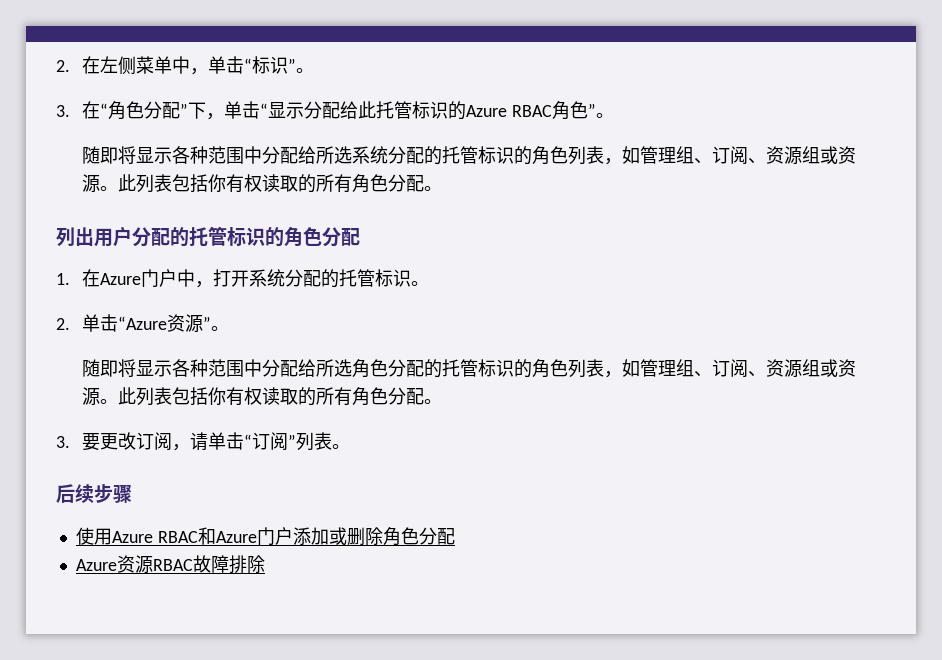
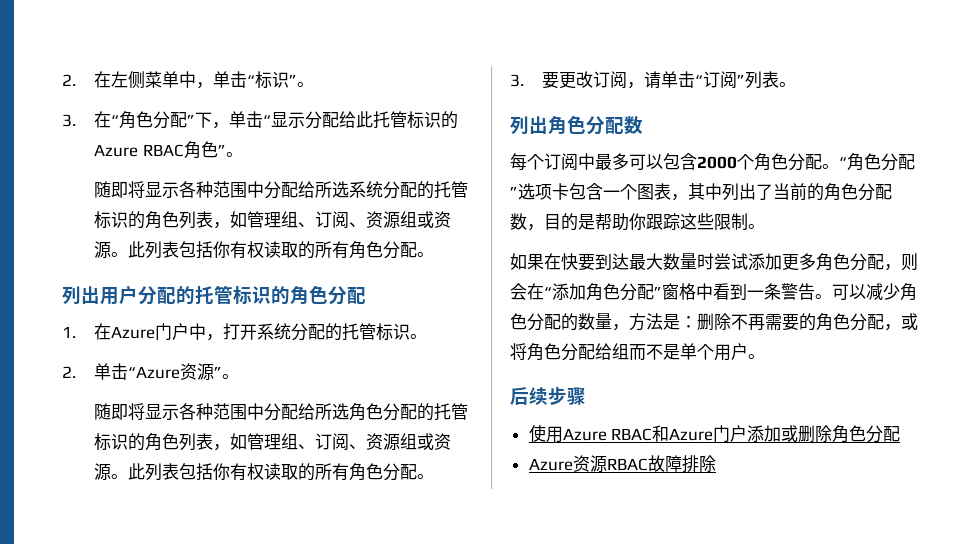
(351, 446) none -> [510,115,643,135] [510,153,915,171] [510,183,892,201] [510,213,765,231] [510,253,918,271] [510,283,917,301] [510,313,918,331] [510,343,765,361] // 列出角色分配数 // 每个订阅中最多可以包含2000个角色分配。“角色分配”选项卡包含一个图表，其中列出了当前的角色分配数，目的是帮助你跟踪这些限制。 // 如果在快要到达最大数量时尝试添加更多角色分配，则会在“添加角色分配”窗格中看到一条警告。可以减少角色分配的数量，方法是：删除不再需要的角色分配，或将角色分配给组而不是单个用户。

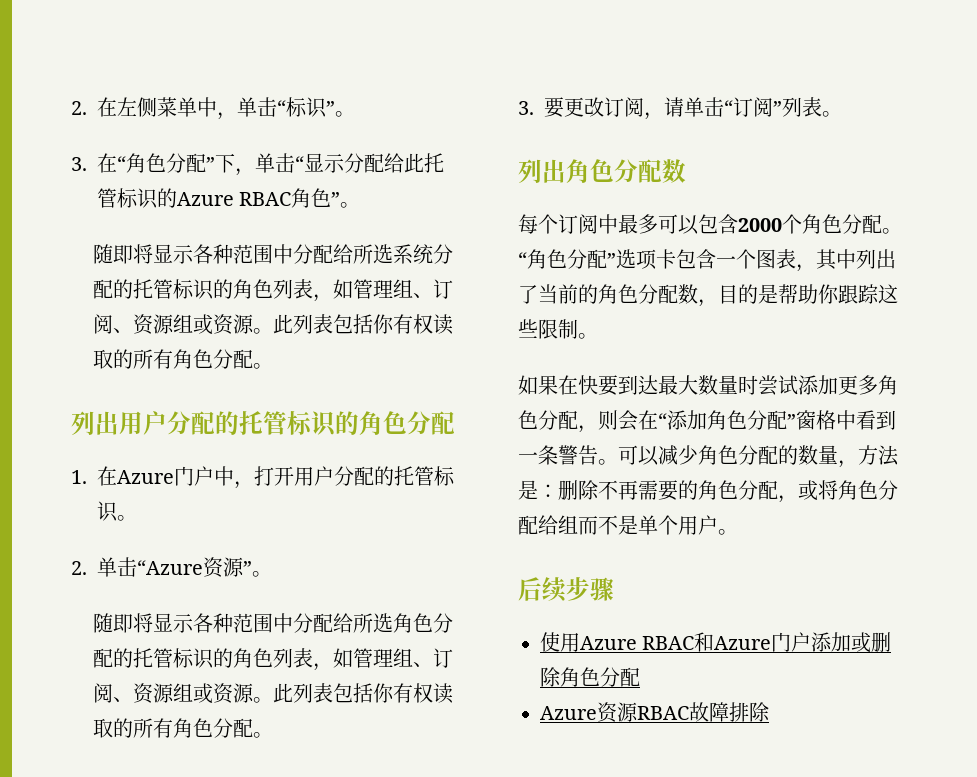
[257,323,292,340] 系统 -> [294,466,334,486] 用户

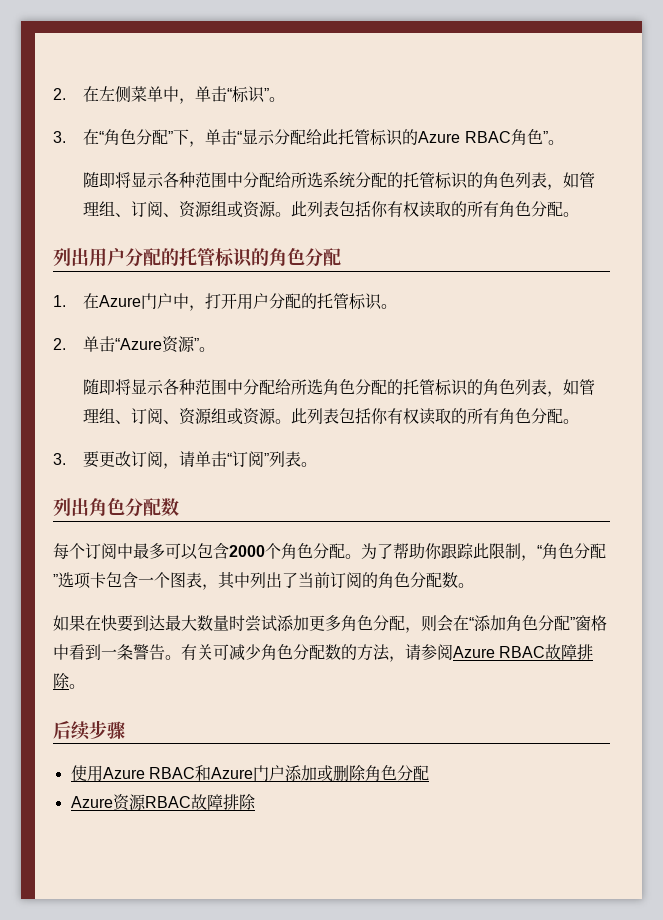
(902, 231) none -> [361,543,537,561] 为了帮助你跟踪此限制，
(578, 294) none -> [330,572,362,588] 订阅
[698,284,898,307] [518,319,578,339] ，目的是帮助你跟踪这些限制 -> (458, 580) none
[618,445,659,466] 可以 -> [181,644,229,660] 有关可
[778,445,899,468] [518,480,898,503] [518,515,718,535] 的数量，方法是：删除不再需要的角色分配，或将角色分配给组而不是单个用户 -> [325,644,594,662] [53,673,70,689] 数的方法，请参阅Azure RBAC故障排除

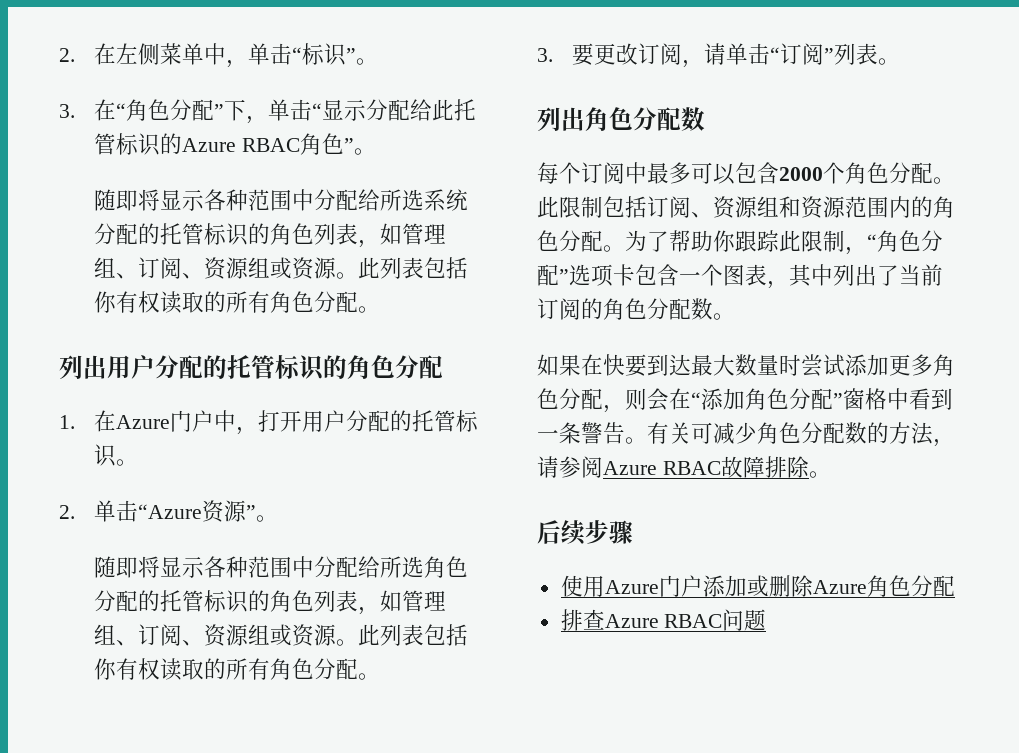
(361, 556) none -> [537,196,955,219] [537,230,625,252] 此限制包括订阅、资源组和资源范围内的角色分配。
[148,765,253,781] RBAC和Azure -> (659, 587) none
[364,765,429,781] [70,794,256,811] 角色分配 // Azure资源RBAC故障排除 -> [812,575,955,597] [560,609,767,631] Azure角色分配 // 排查Azure RBAC问题

